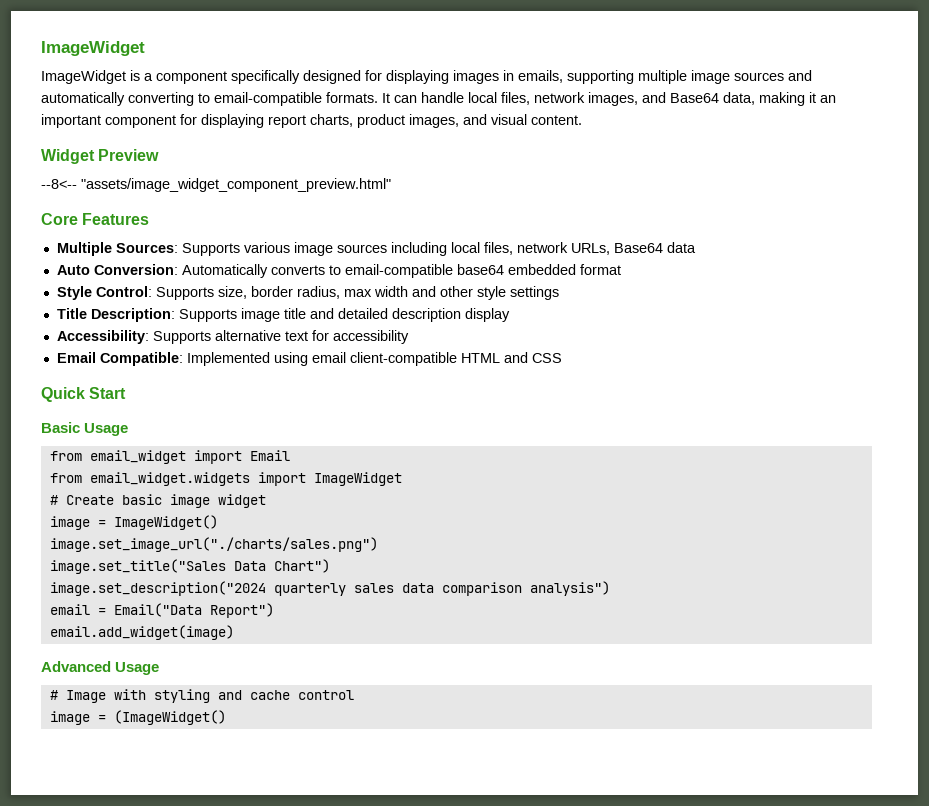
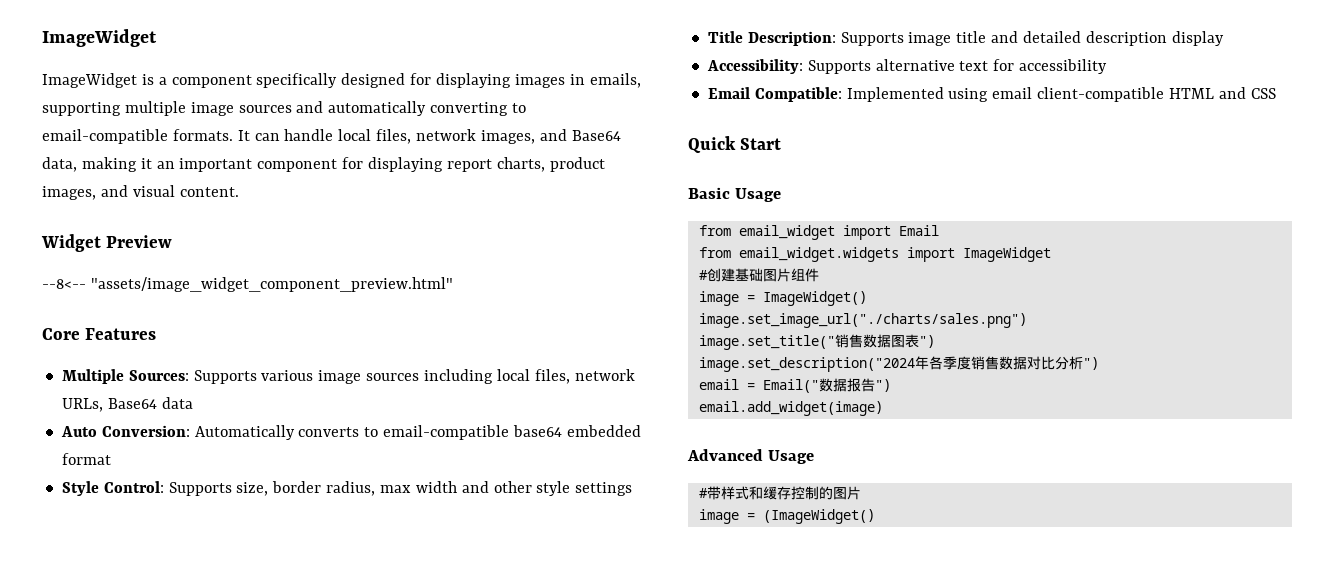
[65,494,266,508] Create basic image widget -> [706,268,819,282] 创建基础图片组件
[49,559,330,574] [49,581,610,596] [49,603,274,618] [49,625,234,640] [41,661,160,675] [49,689,354,703] image.set_title("Sales Data Chart") // image.set_description("2024 quarterly sales data comparison analysis") // email = Email("Data Report") // email.add_widget(image) // Advanced Usage // # Image with styling and cache control -> [698,334,935,350] [698,356,1099,372] [698,378,891,393] [698,401,883,416] [687,449,815,464] [698,486,861,500] image.set_title("销售数据图表") // image.set_description("2024年各季度销售数据对比分析") // email = Email("数据报告") // email.add_widget(image) // Advanced Usage // #带样式和缓存控制的图片

